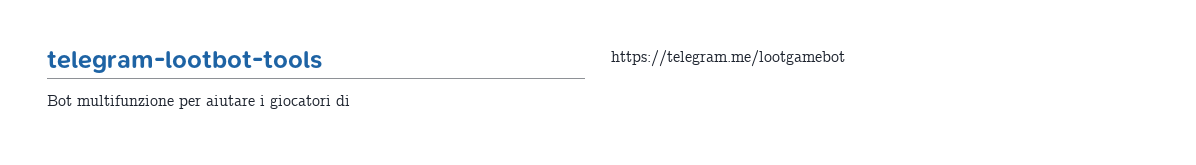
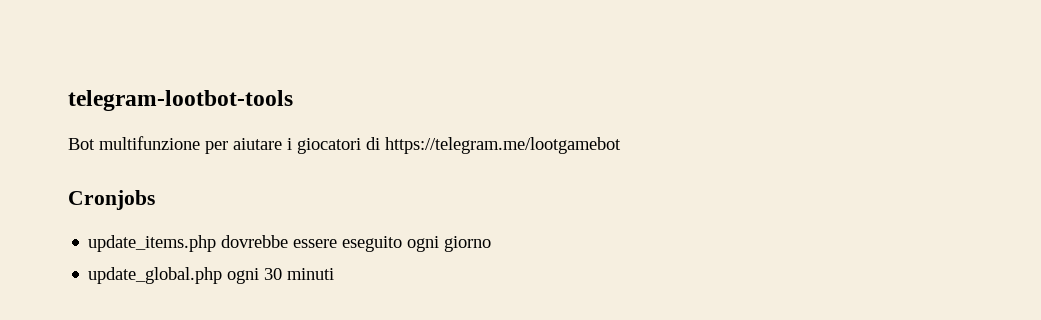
(845, 58) none -> [68,190,155,210] [88,235,492,252] [88,267,335,284] // Cronjobs // update_items.php dovrebbe essere eseguito ogni giorno // update_global.php ogni 30 minuti

